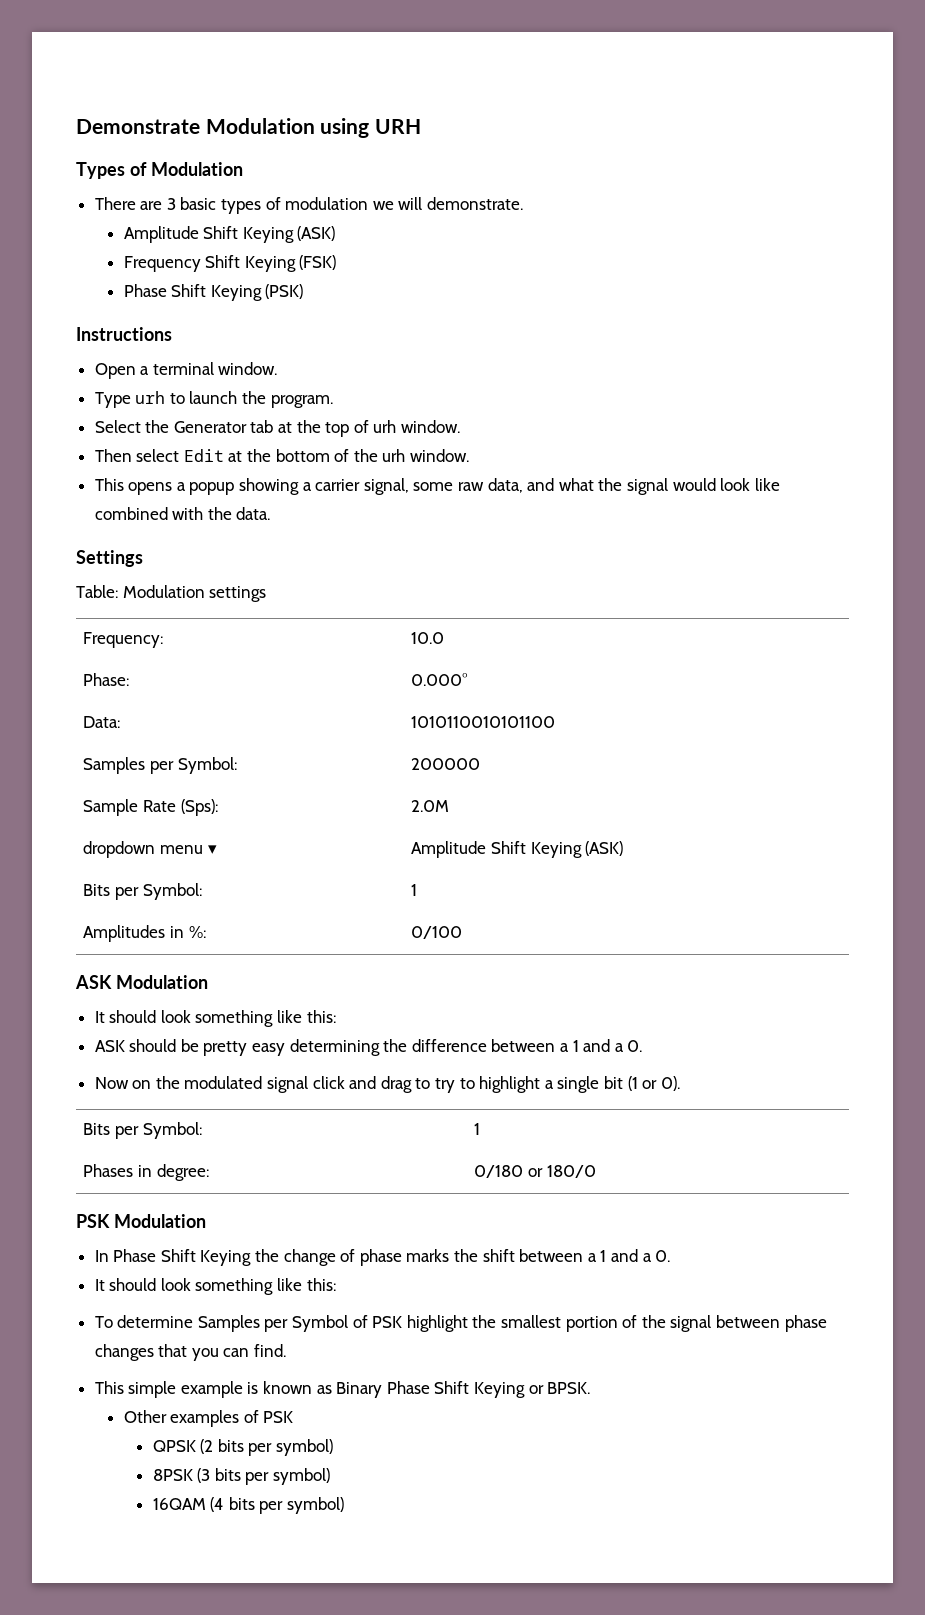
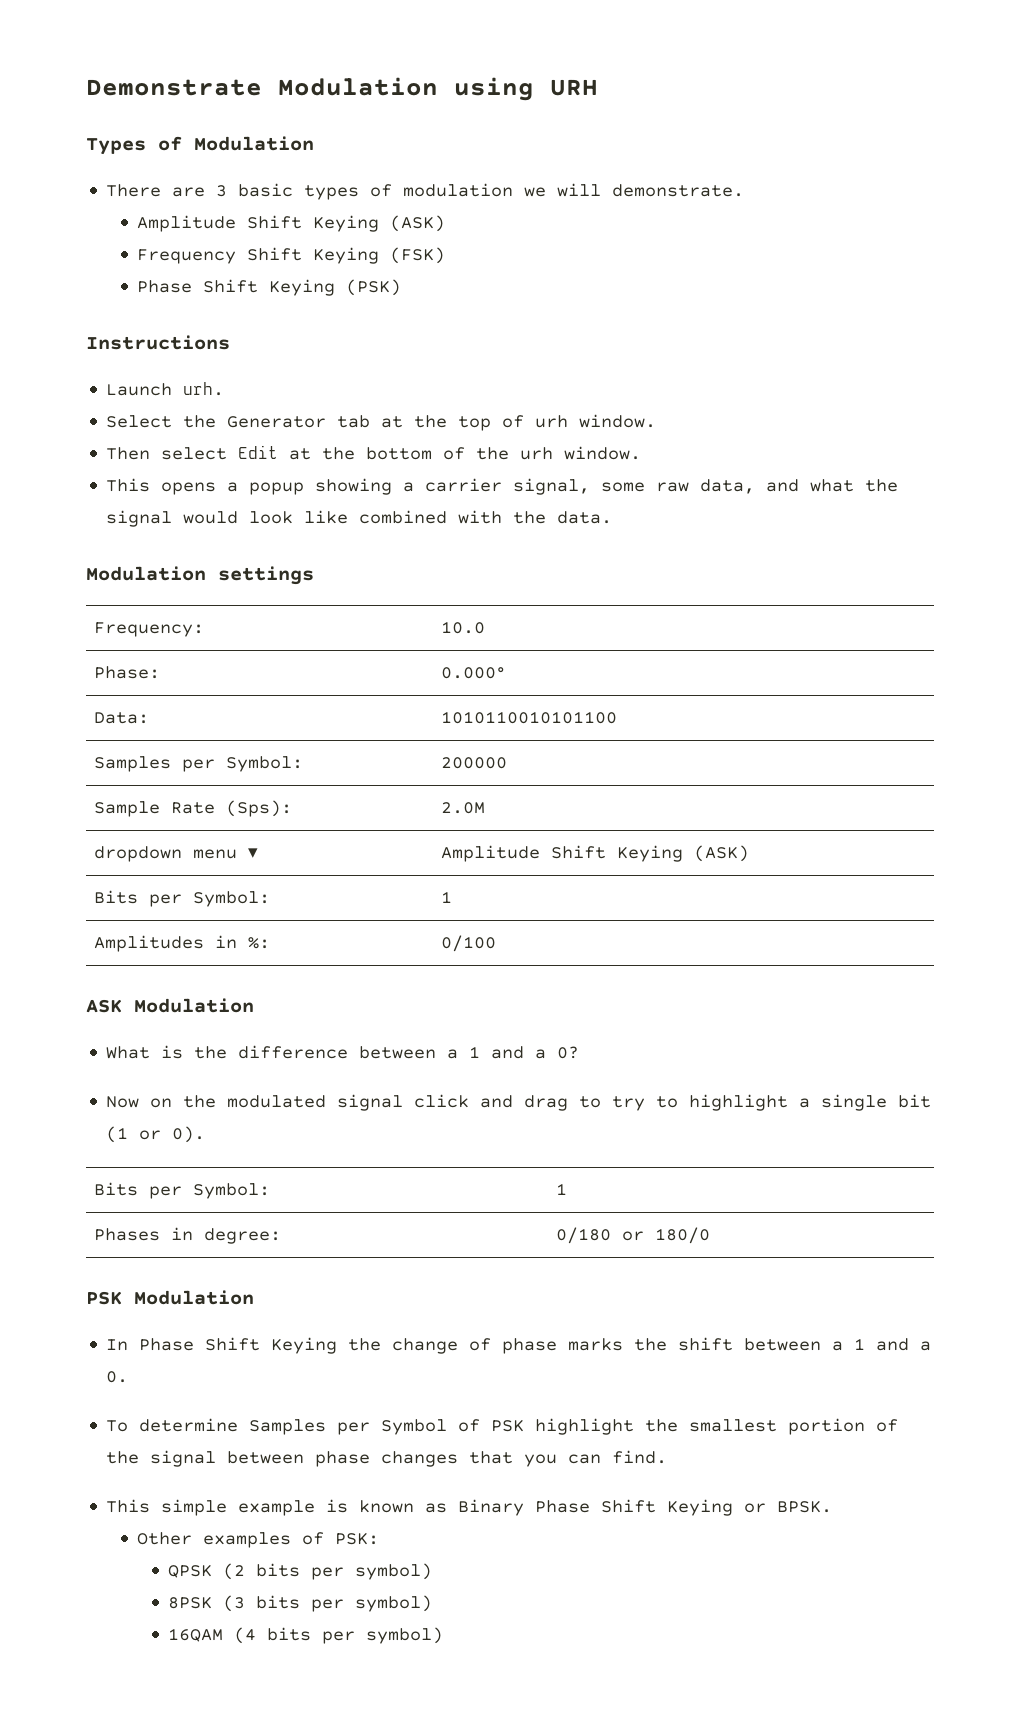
[94,362,278,379] [94,391,333,408] Open a terminal window. // Type urh to launch the program. -> [106,382,225,396] Launch urh.
[76,550,143,567] [76,585,118,598] Settings // Table: -> (613, 517) none
[94,1010,336,1027] [94,1039,380,1056] It should look something like this: // ASK should be pretty easy determining -> [106,1045,184,1059] What is
[627,1040,643,1052] 0. -> [557,1046,580,1059] 0?
[94,1278,336,1295] // It should look something like this: -> (129, 1377) none
[263,1411,294,1423] PSK -> [335,1533,380,1545] PSK:

